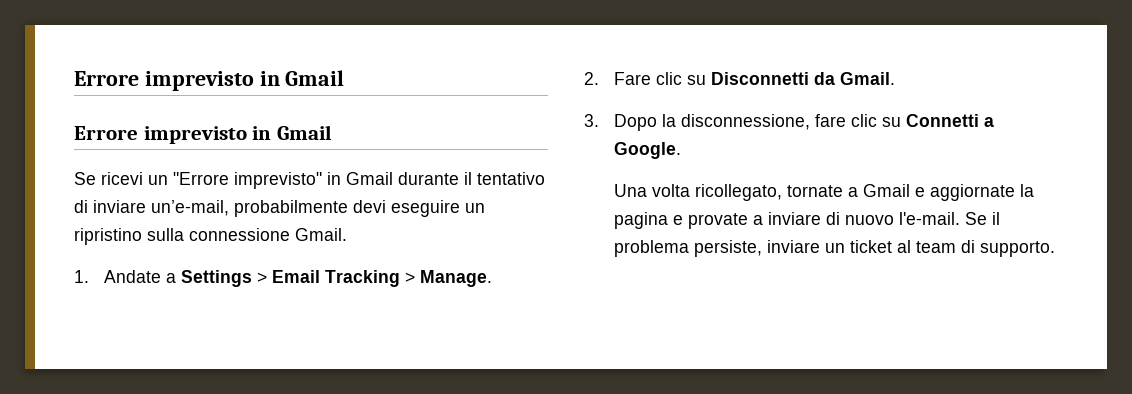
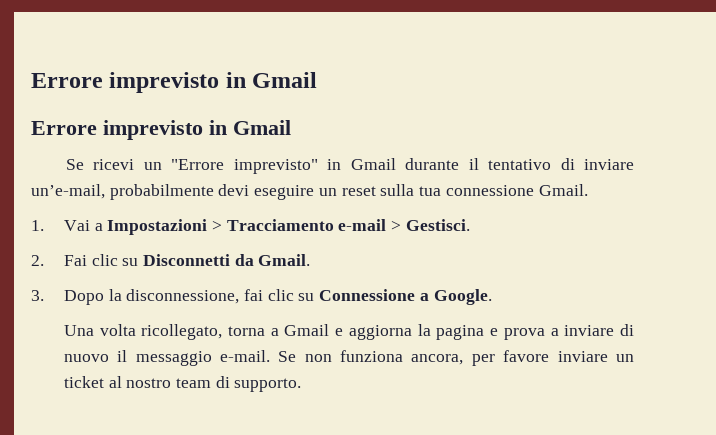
[74,228,184,245] ripristino sulla -> [341,184,442,196] reset sulla tua
[104,270,493,287] Andate a Settings > Email Tracking > Manage. -> [63,219,470,235] Vai a Impostazioni > Tracciamento e-mail > Gestisci.
[614,72,652,85] Fare -> [63,255,87,266] Fai
[815,114,980,127] fare clic su Connetti -> [244,289,416,301] fai clic su Connessione
[787,185,844,197] tornate -> [228,326,266,336] torna
[930,184,1016,201] aggiornate -> [348,325,412,340] aggiorna
[688,213,749,229] provate -> [503,328,545,340] prova
[899,212,1001,225] [614,240,763,257] l'e-mail. Se il problema persiste, -> [117,350,550,366] il messaggio e-mail. Se non funziona ancora, per favore
(912, 246) none -> [126,378,172,388] nostro

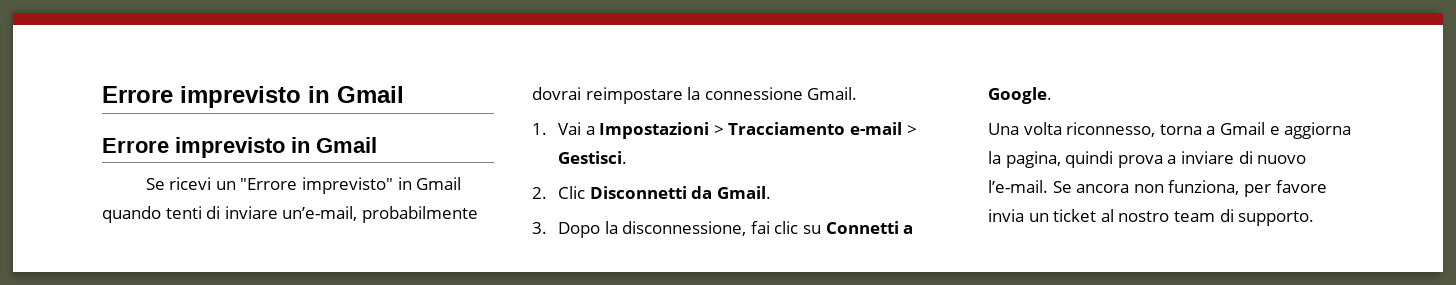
[405,158,552,170] durante il tentativo -> [102,206,202,223] quando tenti
[218,184,442,200] devi eseguire un reset sulla tua -> [532,87,701,104] dovrai reimpostare la
[63,254,139,266] Fai clic su -> [558,186,586,199] Clic
[319,289,416,301] Connessione -> [825,221,899,234] Connetti
[141,324,223,340] ricollegato, -> [1066,122,1156,137] riconnesso,
[436,325,499,340] pagina e -> [1005,151,1114,168] pagina, quindi
[117,350,464,366] il messaggio e-mail. Se non funziona ancora, -> [988,180,1240,195] l’e-mail. Se ancora non funziona,
[557,351,608,362] inviare -> [988,209,1025,222] invia

